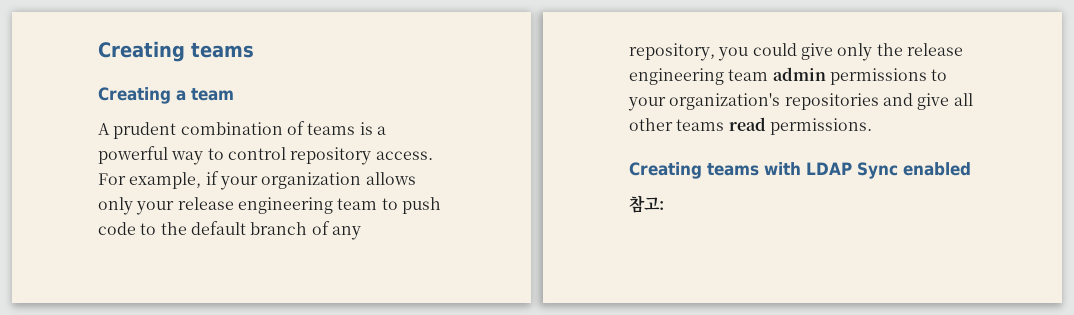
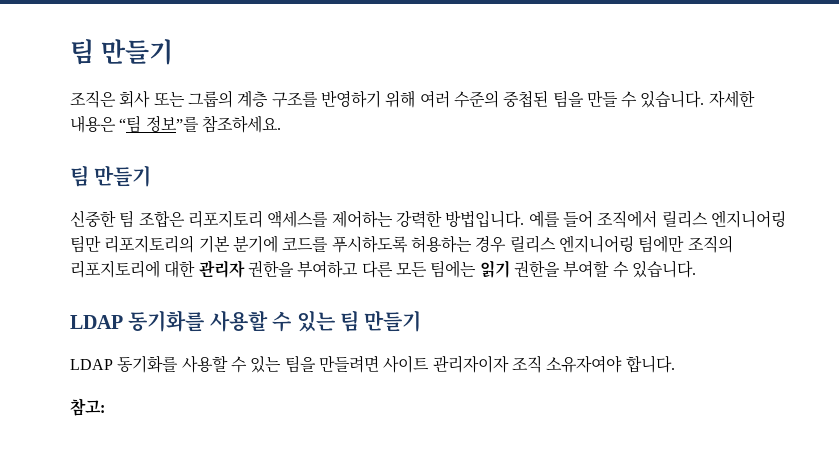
[98,41,254,62] [98,87,234,104] [98,121,386,139] [98,146,433,165] [98,171,416,190] [98,197,441,215] [98,221,361,240] [629,43,963,61] [629,67,948,85] [628,93,973,111] [629,117,872,135] [629,162,971,179] Creating teams // Creating a team // A prudent combination of teams is a powerful way to control repository access. For example, if your organization allows only your release engineering team to push code to the default branch of any repository, you could give only the release engineering team admin permissions to your organization's repositories and give all other teams read permissions. // Creating teams with LDAP Sync enabled -> [70,39,173,65] [70,90,755,108] [70,115,281,133] [70,165,152,187] [70,210,786,228] [70,235,733,253] [70,260,696,278] [70,310,422,332] [70,355,675,373] 팀 만들기 // 조직은 회사 또는 그룹의 계층 구조를 반영하기 위해 여러 수준의 중첩된 팀을 만들 수 있습니다. 자세한 내용은 “팀 정보”를 참조하세요. // 팀 만들기 // 신중한 팀 조합은 리포지토리 액세스를 제어하는 강력한 방법입니다. 예를 들어 조직에서 릴리스 엔지니어링 팀만 리포지토리의 기본 분기에 코드를 푸시하도록 허용하는 경우 릴리스 엔지니어링 팀에만 조직의 리포지토리에 대한 관리자 권한을 부여하고 다른 모든 팀에는 읽기 권한을 부여할 수 있습니다. // LDAP 동기화를 사용할 수 있는 팀 만들기 // LDAP 동기화를 사용할 수 있는 팀을 만들려면 사이트 관리자이자 조직 소유자여야 합니다.

